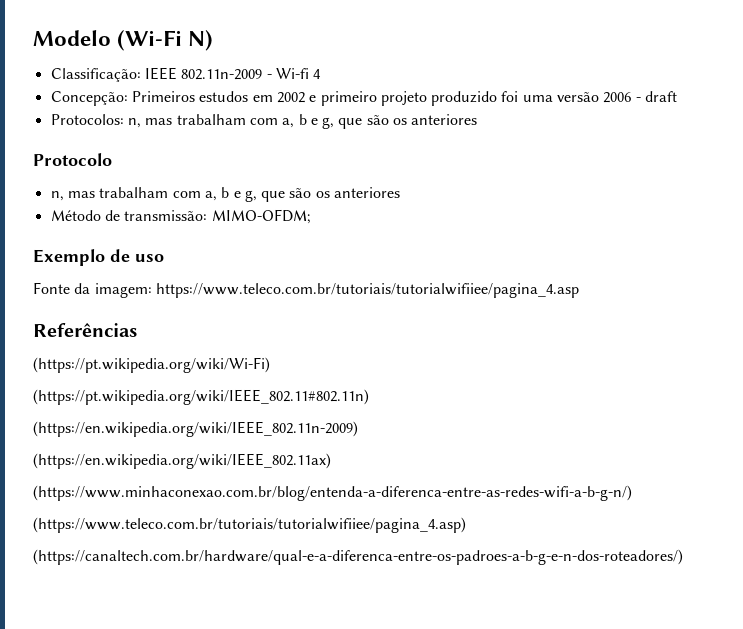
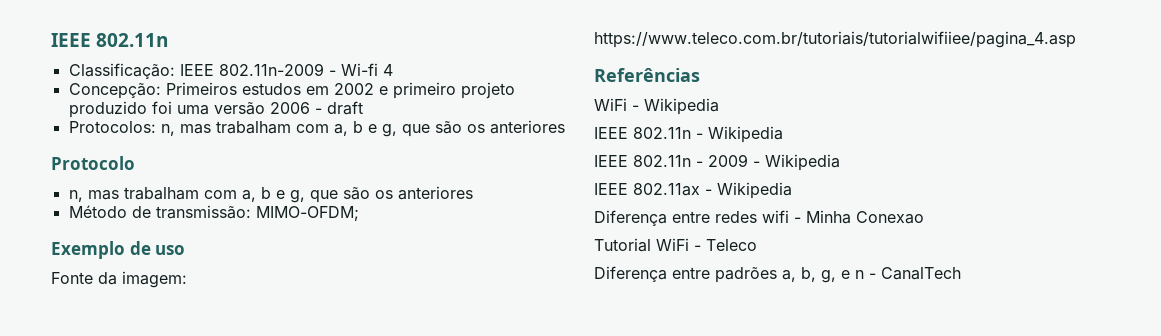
[33,30,214,51] Modelo (Wi-Fi N) -> [51,33,169,47] IEEE 802.11n
[33,357,270,373] [33,389,369,405] [33,421,358,437] [33,453,331,469] [33,485,632,501] [33,517,466,533] [33,549,683,565] (https://pt.wikipedia.org/wiki/Wi-Fi) // (https://pt.wikipedia.org/wiki/IEEE_802.11#802.11n) // (https://en.wikipedia.org/wiki/IEEE_802.11n-2009) // (https://en.wikipedia.org/wiki/IEEE_802.11ax) // (https://www.minhaconexao.com.br/blog/entenda-a-diferenca-entre-as-redes-wifi-a-b-g-n/) // (https://www.teleco.com.br/tutoriais/tutorialwifiiee/pagina_4.asp) // (https://canaltech.com.br/hardware/qual-e-a-diferenca-entre-os-padroes-a-b-g-e-n-dos-roteadores/) -> [594,98,719,115] [594,126,783,143] [594,154,840,171] [594,182,792,199] [594,210,924,226] [594,238,757,252] [594,266,961,283] WiFi - Wikipedia // IEEE 802.11n - Wikipedia // IEEE 802.11n - 2009 - Wikipedia // IEEE 802.11ax - Wikipedia // Diferença entre redes wifi - Minha Conexao // Tutorial WiFi - Teleco // Diferença entre padrões a, b, g, e n - CanalTech

